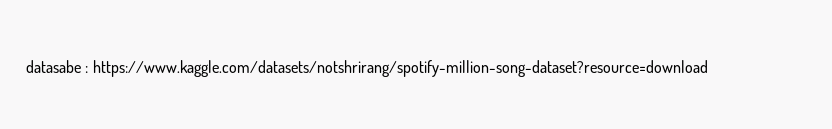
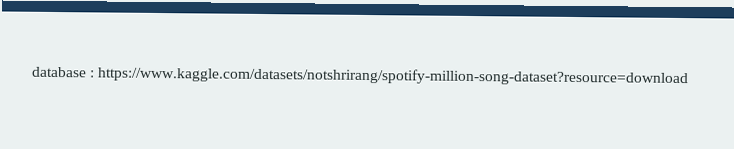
[26,60,81,73] datasabe -> [31,66,87,78] database

